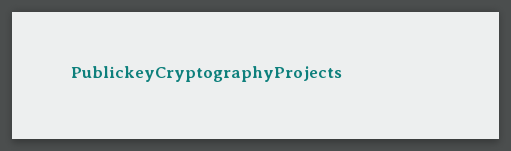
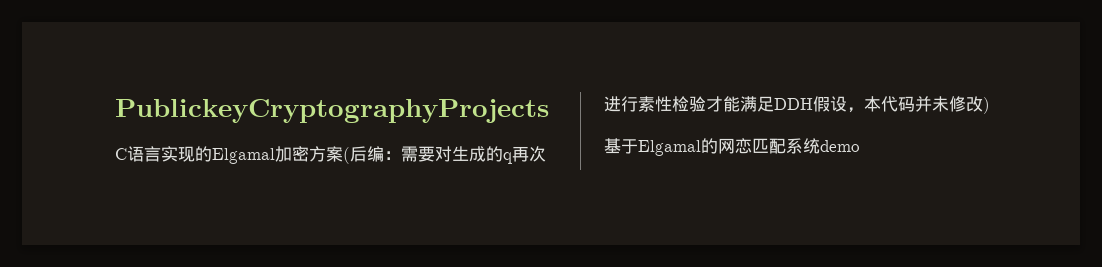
(342, 74) none -> [115,146,546,164] [604,96,990,114] [604,138,860,156] // C语言实现的Elgamal加密方案(后编：需要对生成的q再次进行素性检验才能满足DDH假设，本代码并未修改) // 基于Elgamal的网恋匹配系统demo

